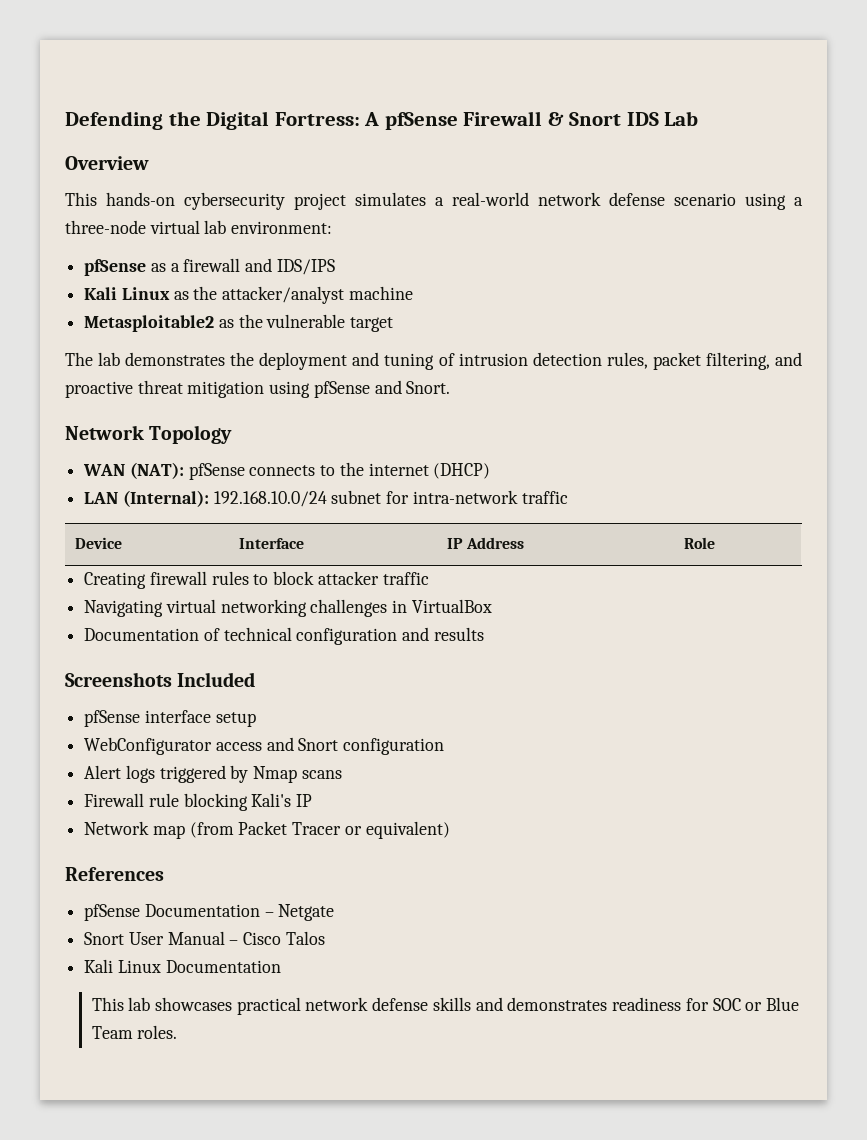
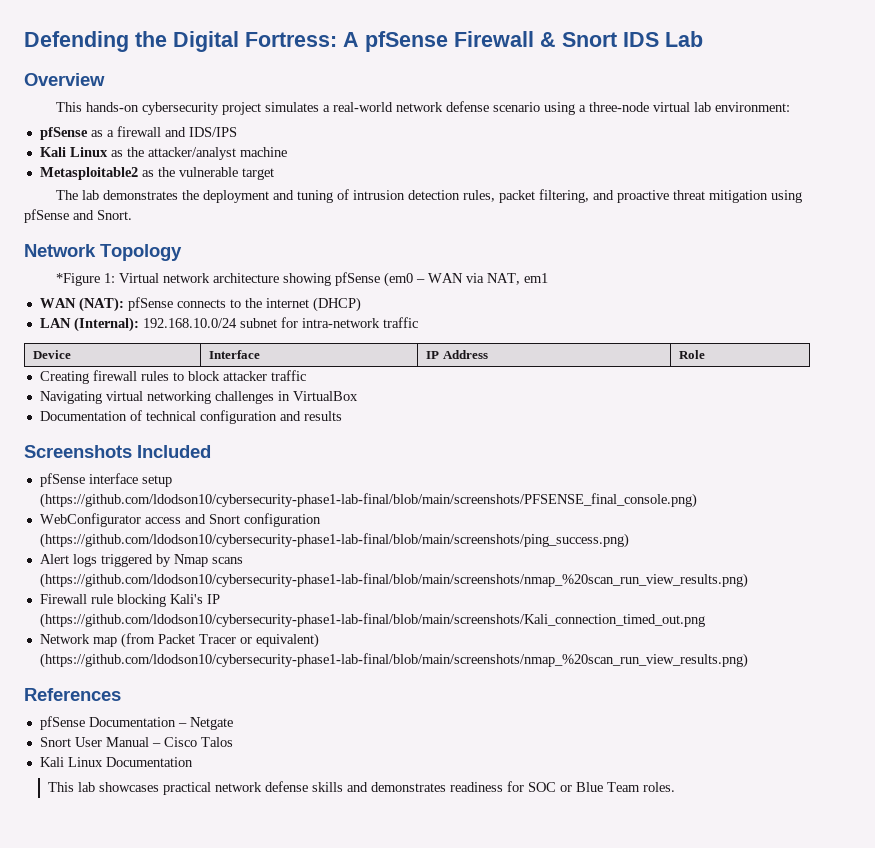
(233, 434) none -> [56,272,549,287] // *Figure 1: Virtual network architecture showing pfSense (em0 – WAN via NAT, em1
(256, 719) none -> [39,493,697,508] (https://github.com/ldodson10/cybersecurity-phase1-lab-final/blob/main/screenshots/PFSENSE_final_console.png)
(445, 746) none -> [39,533,629,548] (https://github.com/ldodson10/cybersecurity-phase1-lab-final/blob/main/screenshots/ping_success.png)
(342, 774) none -> [39,573,748,588] (https://github.com/ldodson10/cybersecurity-phase1-lab-final/blob/main/screenshots/nmap_%20scan_run_view_results.png)
(313, 800) none -> [39,613,705,628] (https://github.com/ldodson10/cybersecurity-phase1-lab-final/blob/main/screenshots/Kali_connection_timed_out.png
(450, 830) none -> [39,653,748,668] (https://github.com/ldodson10/cybersecurity-phase1-lab-final/blob/main/screenshots/nmap_%20scan_run_view_results.png)

